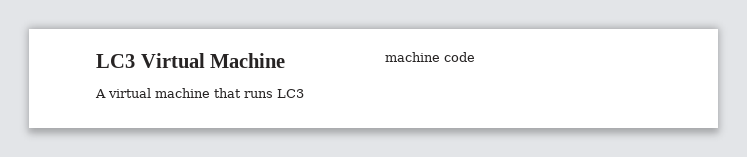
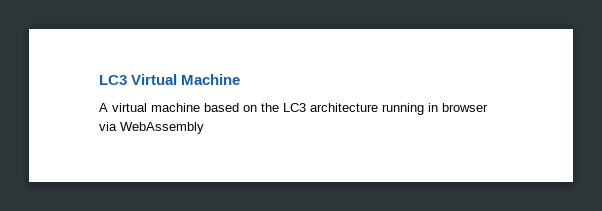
[214,88,304,98] [385,52,475,62] that runs LC3 machine code -> [204,103,488,115] [99,122,204,134] based on the LC3 architecture running in browser via WebAssembly

